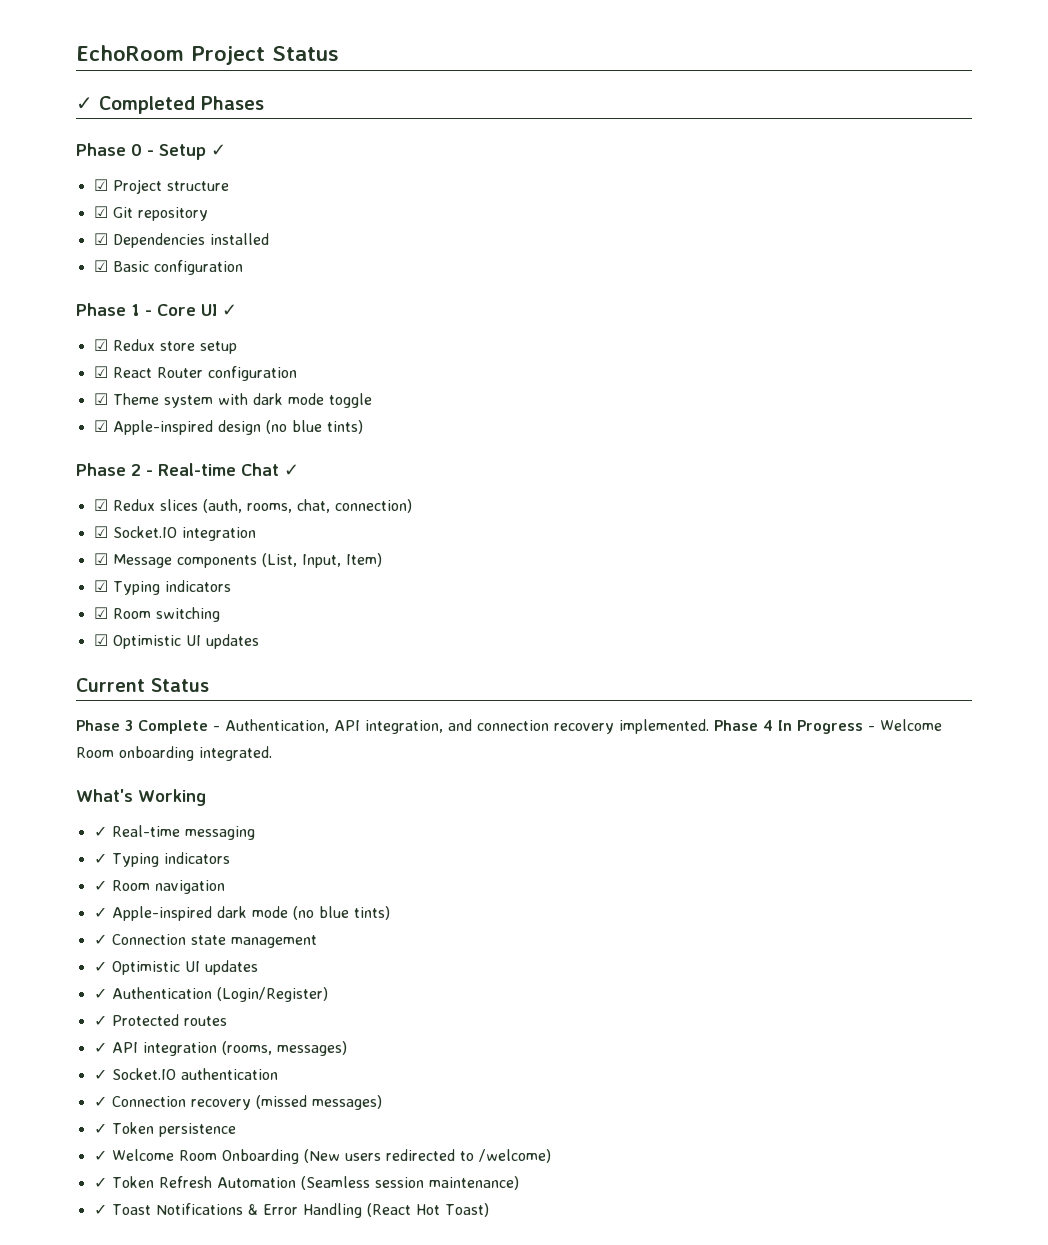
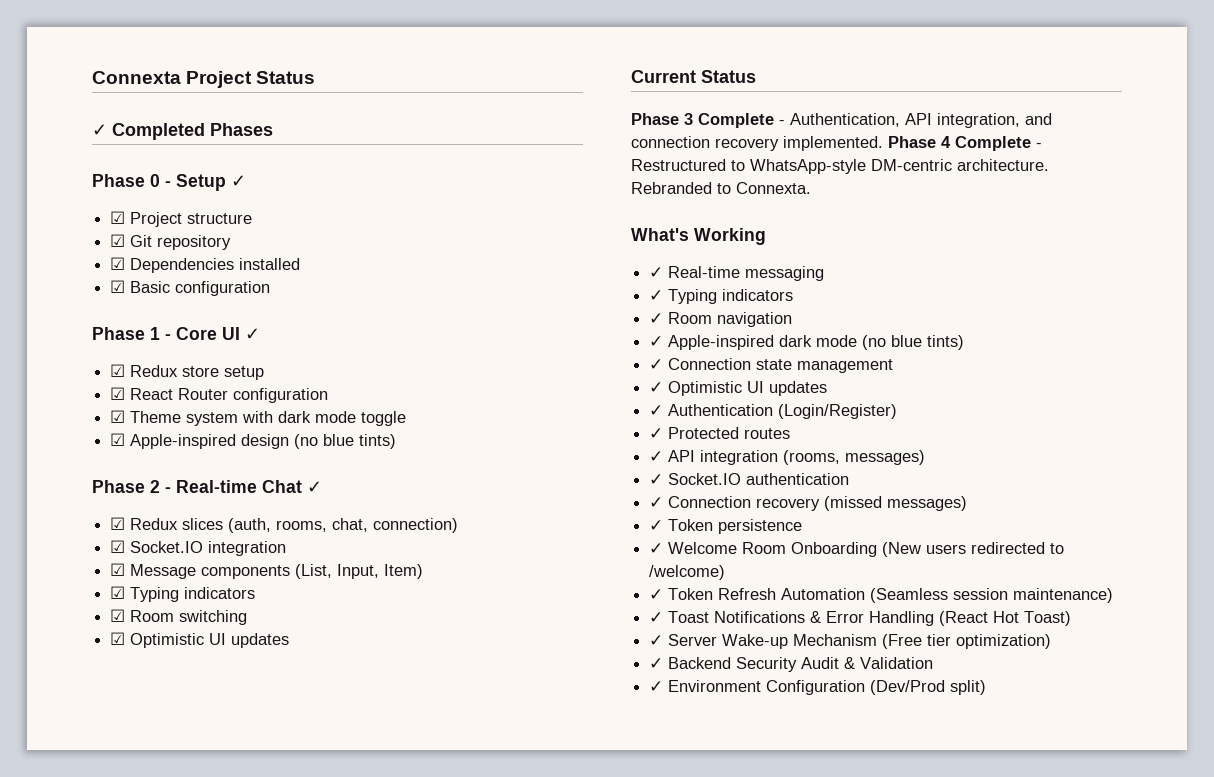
[76,45,184,61] EchoRoom -> [92,71,181,84] Connexta
[778,719,942,734] [76,746,272,761] In Progress - Welcome Room onboarding integrated. -> [955,136,1042,151] [631,159,1049,174] [631,182,811,194] Complete - Restructured to WhatsApp-style DM-centric architecture. Rebranded to Connexta.
(489, 1210) none -> [649,634,1052,649] [649,657,934,672] [649,680,987,695] // ✓ Server Wake-up Mechanism (Free tier optimization) // ✓ Backend Security Audit & Validation // ✓ Environment Configuration (Dev/Prod split)

